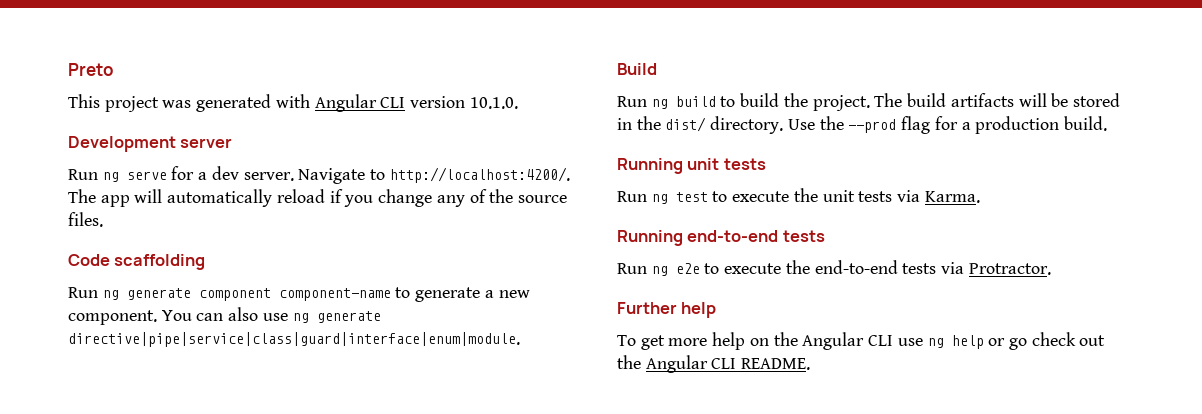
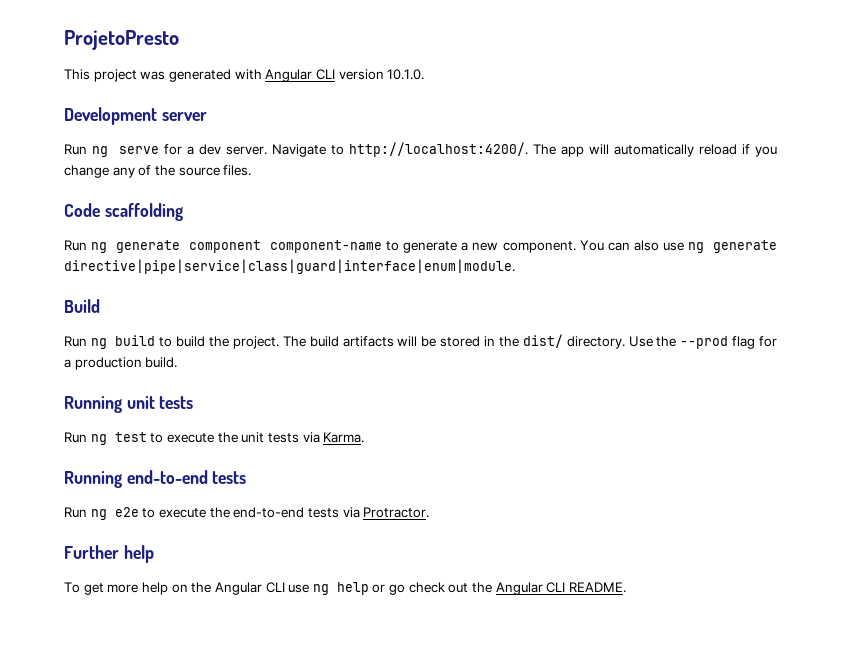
[68,63,114,76] Preto -> [64,30,179,50] ProjetoPresto

